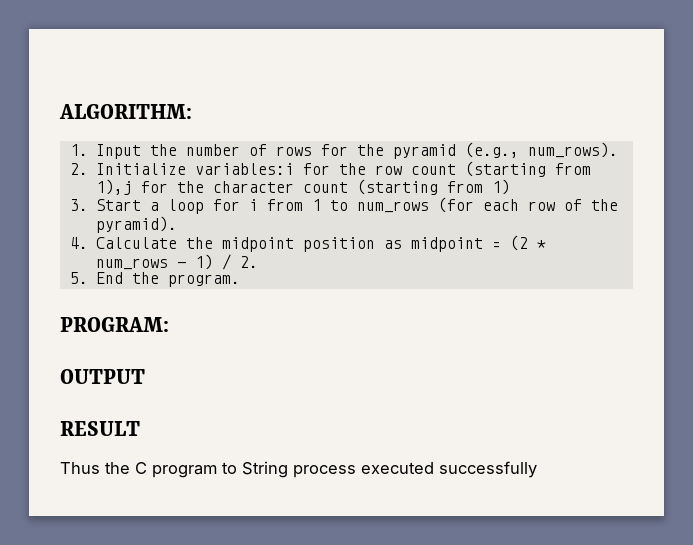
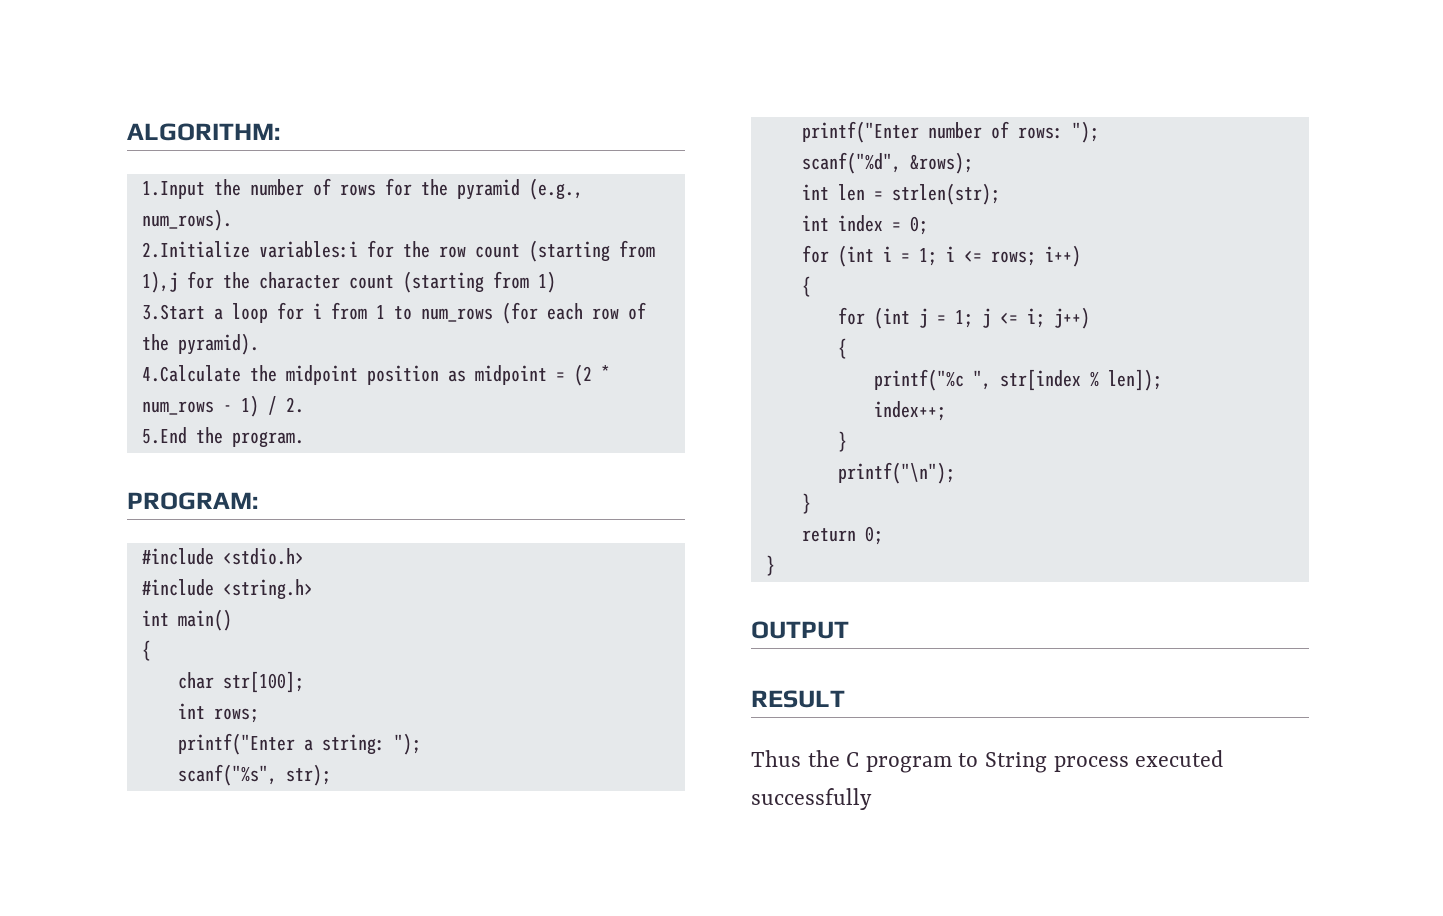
[69,144,142,159] 1. Input -> [141,181,205,199] 1.Input
[69,163,187,175] 2. Initialize -> [141,241,250,258] 2.Initialize
[69,199,142,211] 3. Start -> [141,304,205,320] 3.Start
[69,237,178,249] 4. Calculate -> [141,365,241,382] 4.Calculate
[69,272,124,284] 5. End -> [141,427,187,444] 5.End
(169, 324) none -> [141,548,304,565] [141,579,313,600] [141,609,232,631] [141,640,151,661] [177,671,304,693] [177,703,259,723] [177,733,421,755] [177,764,331,786] [801,121,1099,143] [801,152,973,174] [801,183,1000,205] [801,215,928,235] [801,245,1081,267] [801,276,811,297] [837,307,1090,329] [837,338,847,359] [873,369,1162,391] [873,401,946,421] [837,431,847,452] [837,462,955,484] [801,493,811,514] [801,526,883,545] [765,555,775,576] // #include <stdio.h> // #include <string.h> // int main() // { // char str[100]; // int rows; // printf("Enter a string: "); // scanf("%s", str); // printf("Enter number of rows: "); // scanf("%d", &rows); // int len = strlen(str); // int index = 0; // for (int i = 1; i <= rows; i++) // { // for (int j = 1; j <= i; j++) // { // printf("%c ", str[index % len]); // index++; // } // printf("\n"); // } // return 0; // }

